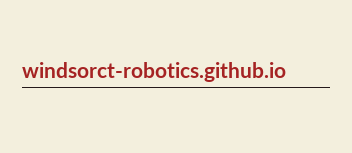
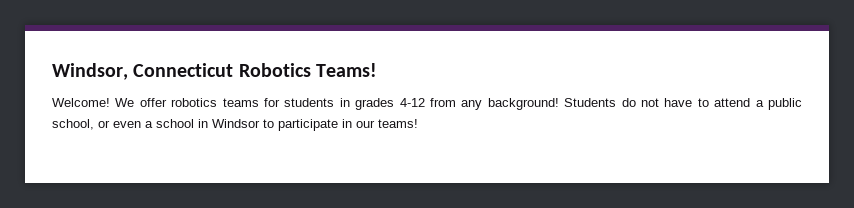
[22,62,286,82] windsorct-robotics.github.io -> [52,63,377,80] [52,98,802,110] [52,119,418,131] Windsor, Connecticut Robotics Teams! // Welcome! We offer robotics teams for students in grades 4-12 from any background! Students do not have to attend a public school, or even a school in Windsor to participate in our teams!

